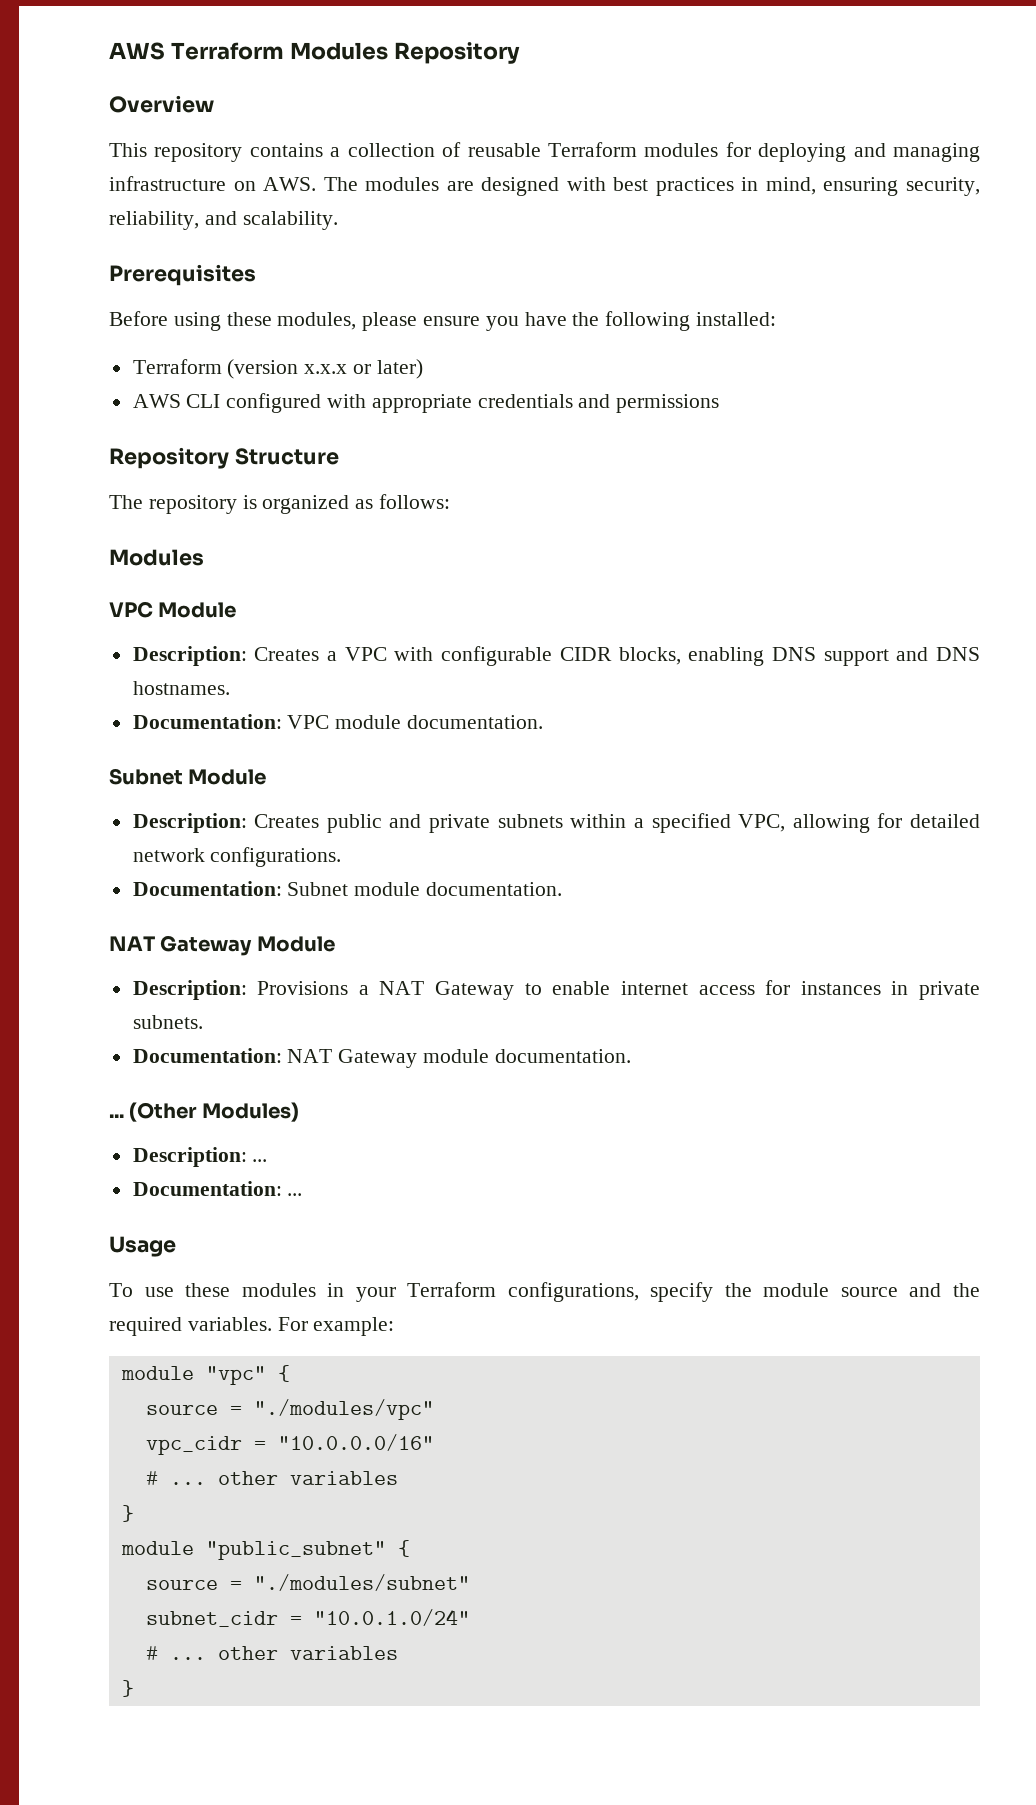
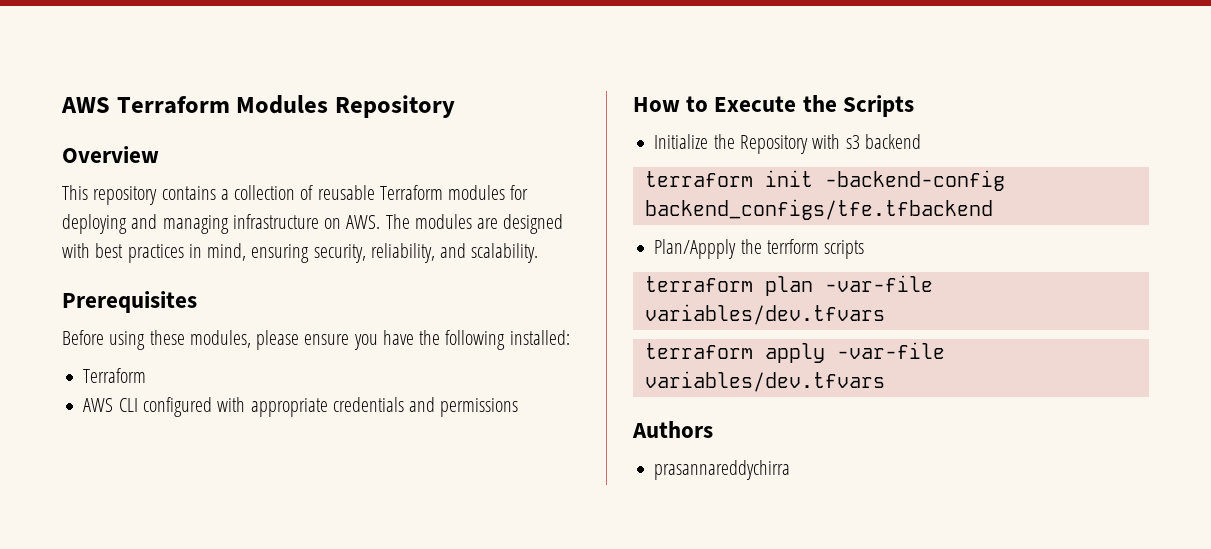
[227,359,423,379] (version x.x.x or later) -> (147, 375) none
[109,447,339,469] [109,494,451,514] [109,549,204,566] [109,601,237,618] [132,646,980,666] [132,681,230,695] [132,714,544,729] [109,768,267,785] [132,813,980,833] [132,847,342,867] [132,881,563,896] [109,935,335,956] [132,980,980,1000] [132,1015,203,1029] [132,1048,631,1068] [109,1102,299,1122] [132,1147,268,1167] [132,1181,303,1196] [109,1236,176,1257] [109,1282,981,1302] [109,1317,395,1336] [120,1365,290,1385] [145,1399,434,1420] [145,1434,434,1455] [145,1471,398,1485] [121,1505,134,1522] [120,1540,410,1560] [145,1574,470,1591] [145,1609,470,1627] [145,1646,398,1660] [121,1680,134,1697] Repository Structure // The repository is organized as follows: // Modules // VPC Module // Description: Creates a VPC with configurable CIDR blocks, enabling DNS support and DNS hostnames. // Documentation: VPC module documentation. // Subnet Module // Description: Creates public and private subnets within a specified VPC, allowing for detailed network configurations. // Documentation: Subnet module documentation. // NAT Gateway Module // Description: Provisions a NAT Gateway to enable internet access for instances in private subnets. // Documentation: NAT Gateway module documentation. // ... (Other Modules) // Description: ... // Documentation: ... // Usage // To use these modules in your Terraform configurations, specify the module source and the required variables. For example: // module "vpc" { // source = "./modules/vpc" // vpc_cidr = "10.0.0.0/16" // # ... other variables // } // module "public_subnet" { // source = "./modules/subnet" // subnet_cidr = "10.0.1.0/24" // # ... other variables // } -> [633,95,914,117] [654,134,921,154] [644,170,1005,191] [644,199,993,220] [654,239,865,259] [644,275,933,296] [644,304,885,325] [644,342,945,363] [644,371,885,392] [632,421,713,438] [654,460,791,480] How to Execute the Scripts // Initialize the Repository with s3 backend // terraform init -backend-config backend_configs/tfe.tfbackend // Plan/Appply the terrform scripts // terraform plan -var-file variables/dev.tfvars // terraform apply -var-file variables/dev.tfvars // Authors // prasannareddychirra

